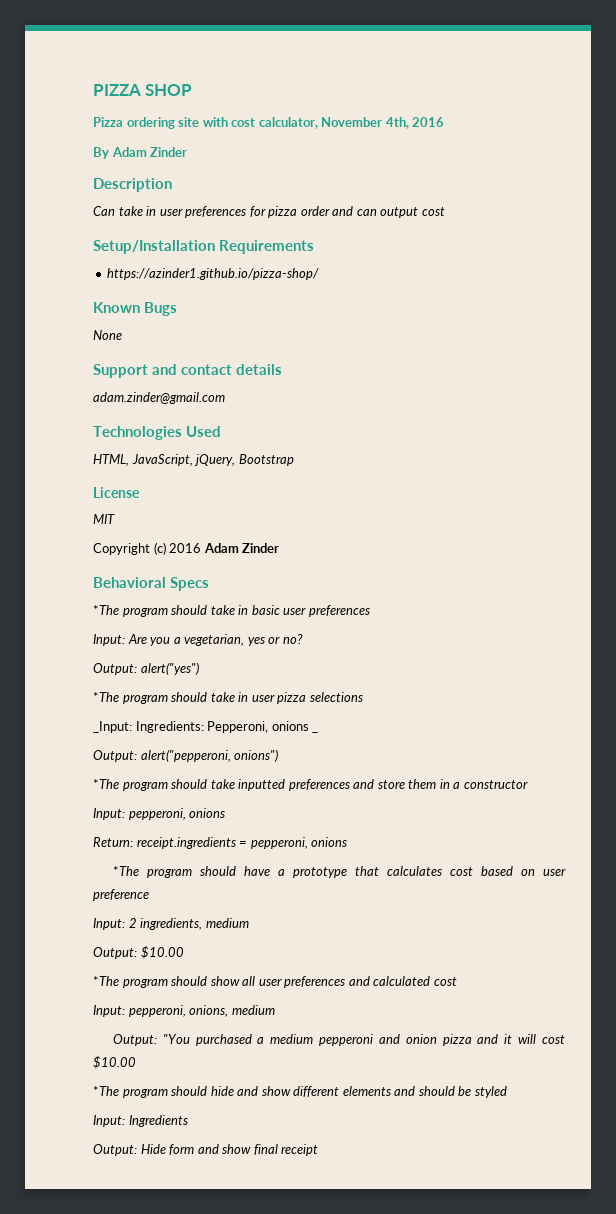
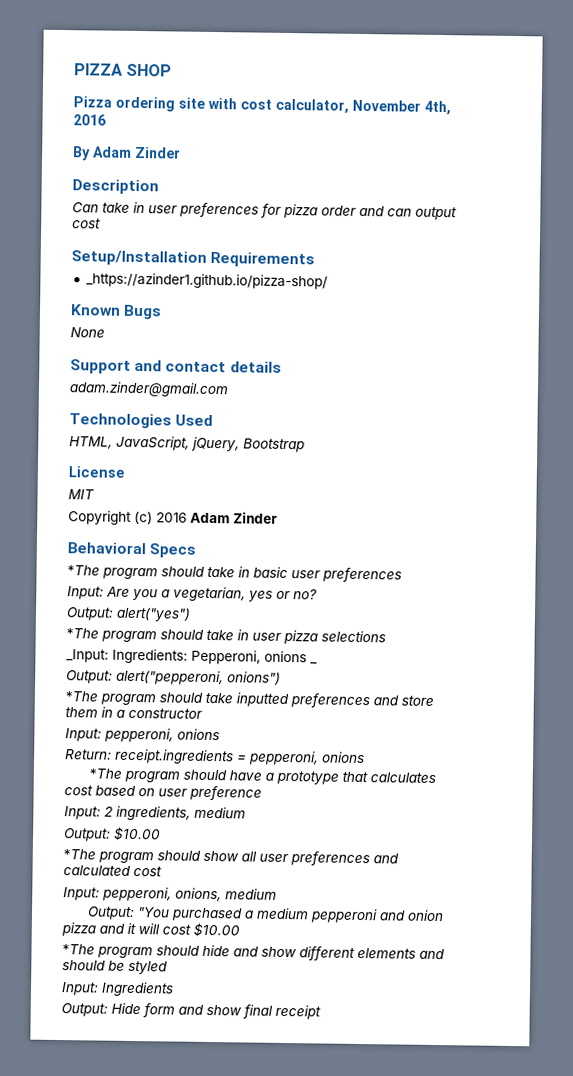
[107,268,320,280] https://azinder1.github.io/pizza-shop/ -> [85,272,328,290] _https://azinder1.github.io/pizza-shop/

